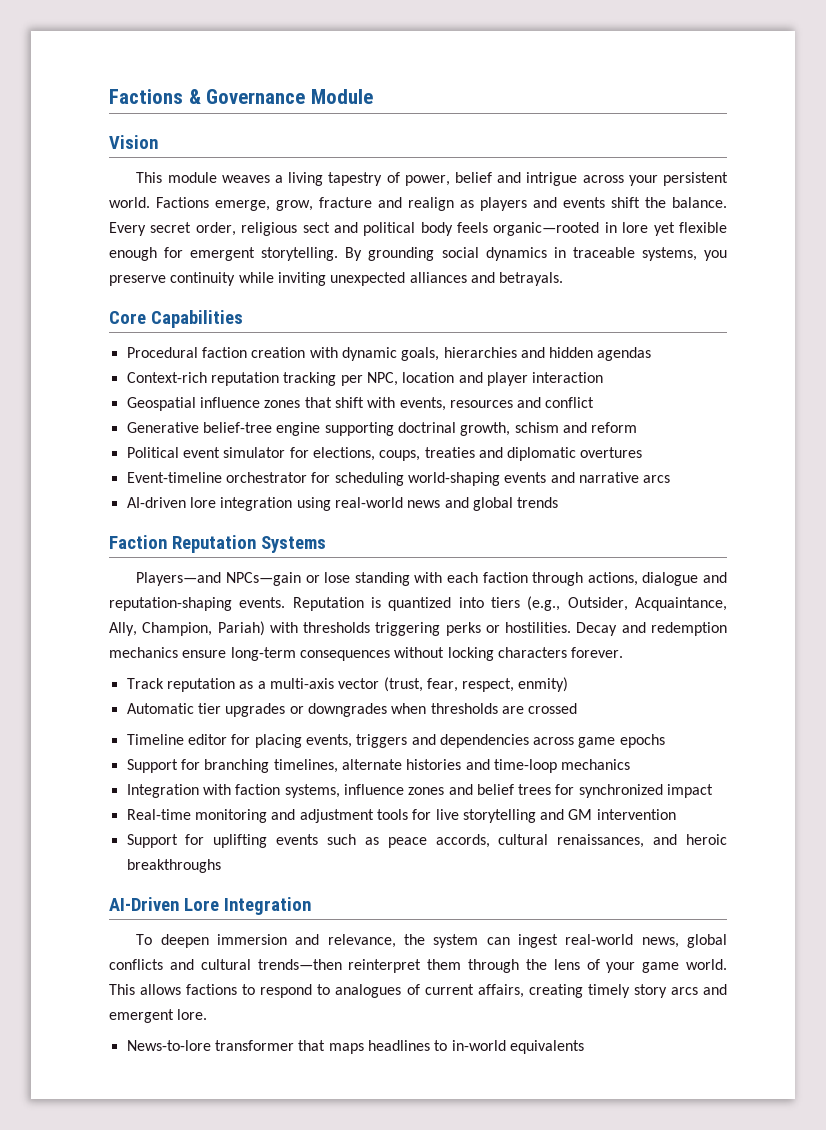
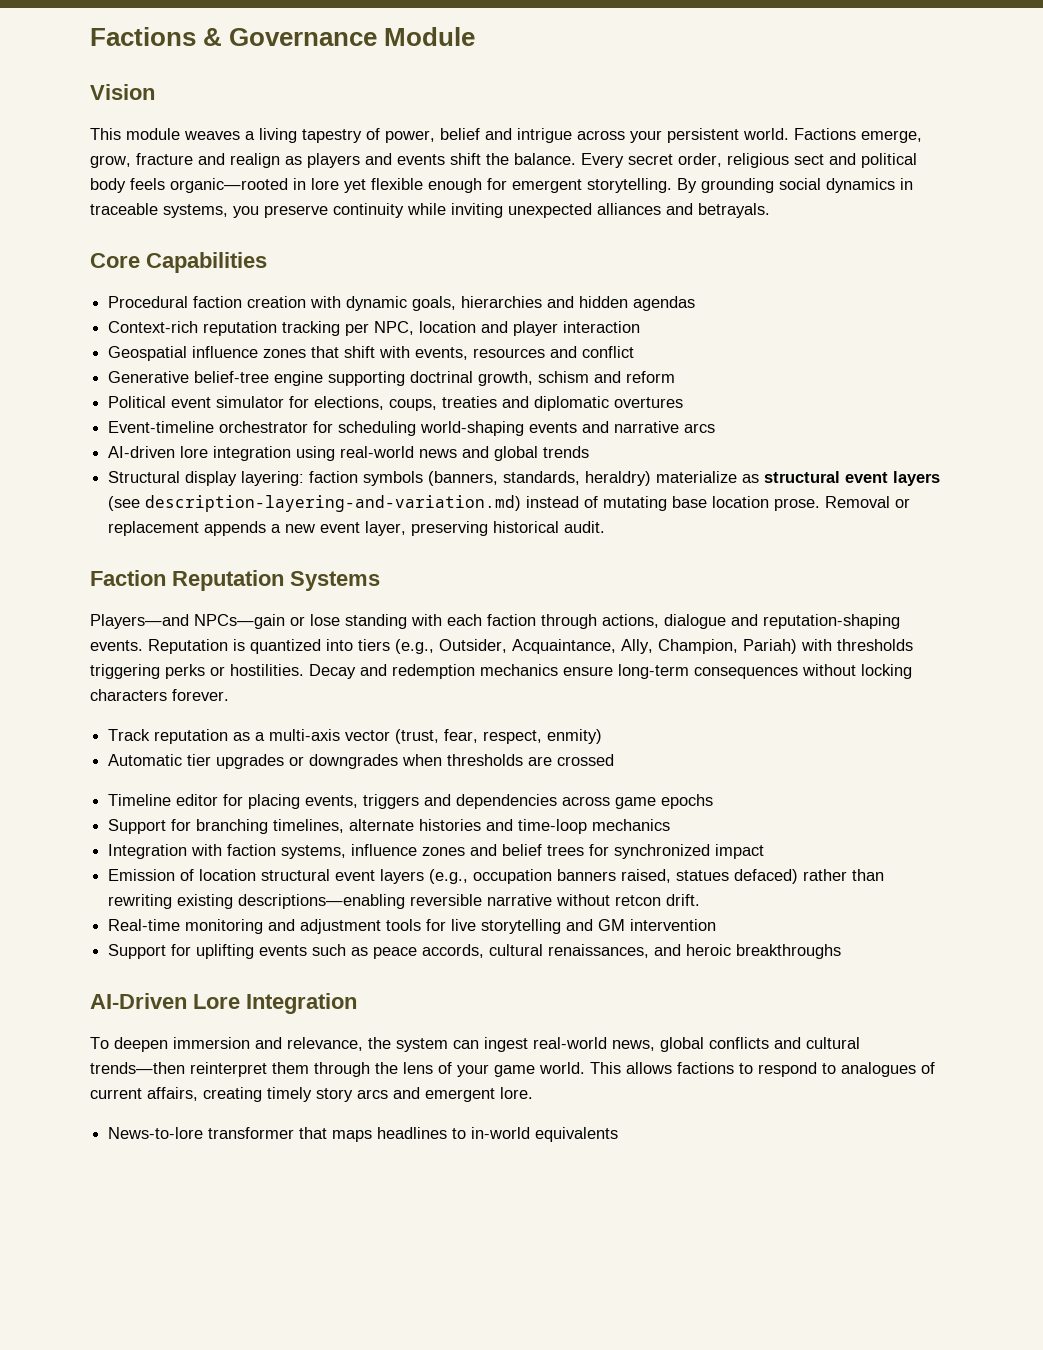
(559, 502) none -> [108,471,941,486] [108,495,911,512] [108,521,606,536] // Structural display layering: faction symbols (banners, standards, heraldry) materialize as structural event layers (see description-layering-and-variation.md) instead of mutating base location prose. Removal or replacement appends a new event layer, preserving historical audit.
(714, 791) none -> [108,869,885,884] [108,894,701,909] // Emission of location structural event layers (e.g., occupation banners raised, statues defaced) rather than rewriting existing descriptions—enabling reversible narrative without retcon drift.

